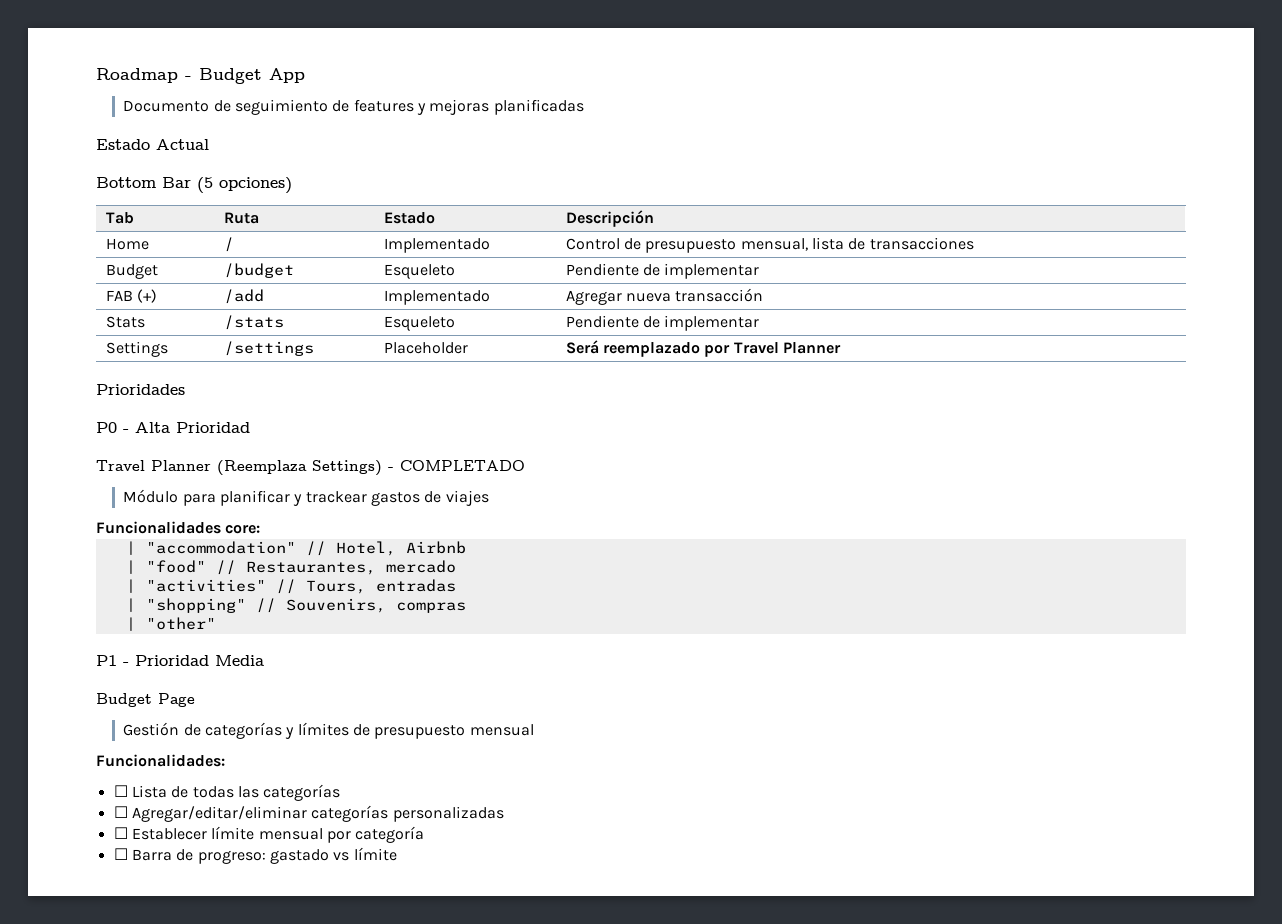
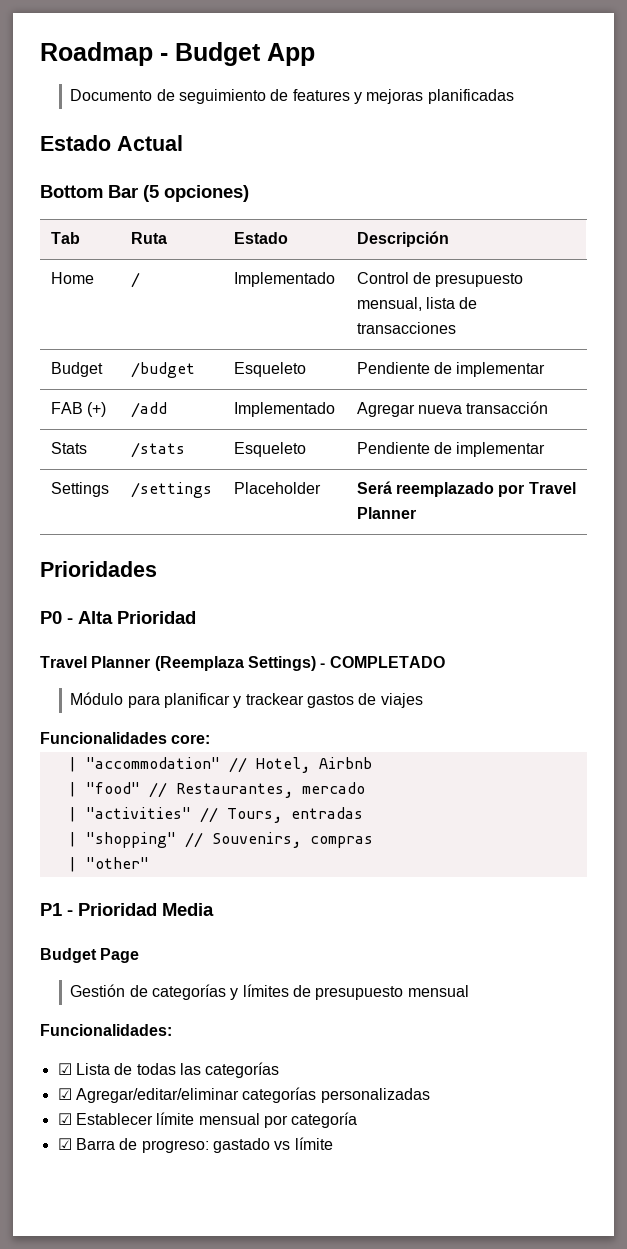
[113,785,128,797] ☐ -> [57,1063,72,1075] ☑
[113,806,128,818] ☐ -> [57,1088,72,1100] ☑
[113,827,128,839] ☐ -> [57,1113,72,1125] ☑
[113,848,128,860] ☐ -> [57,1138,72,1150] ☑

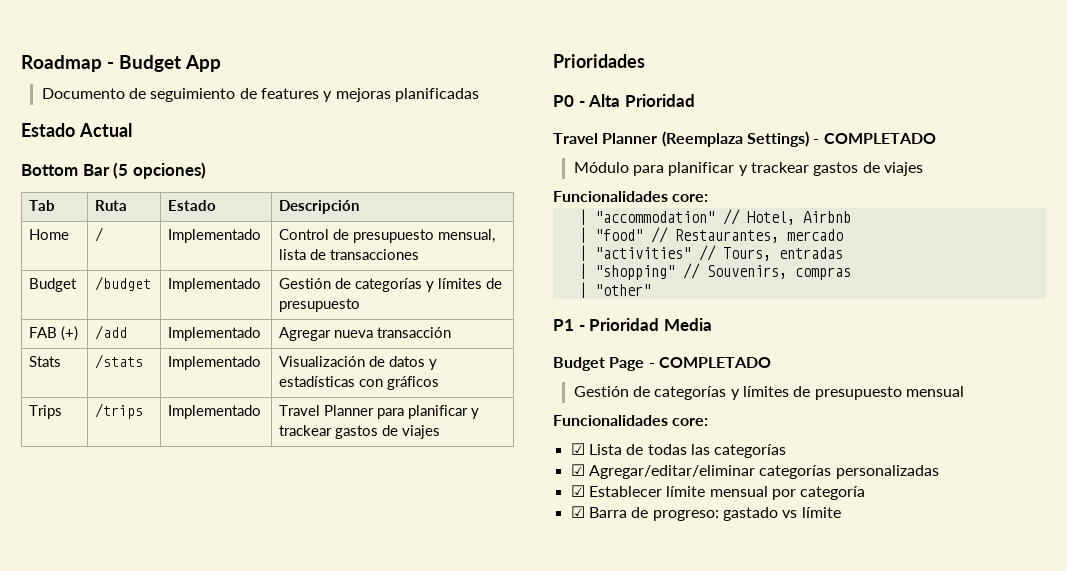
[233,362,306,377] [356,362,546,377] Esqueleto | Pendiente de implementar -> [168,278,262,292] [279,278,503,292] [279,298,361,312] Implementado | Gestión de categorías y límites de presupuesto
[233,442,306,457] [356,442,546,457] [50,482,109,497] [130,482,212,498] [233,482,321,494] [356,481,576,497] [356,507,416,519] Esqueleto | Pendiente de implementar // Settings | /settings | Placeholder | Será reemplazado por Travel Planner -> [168,356,262,370] [279,356,438,370] [279,376,440,390] [29,405,63,419] [95,403,144,419] [168,405,262,419] [279,405,480,419] [279,425,441,439] Implementado | Visualización de datos y estadísticas con gráficos // Trips | /trips | Implementado | Travel Planner para planificar y trackear gastos de viajes
(140, 955) none -> [648,357,771,368] - COMPLETADO
[40,1024,172,1036] Funcionalidades: -> [553,415,709,426] Funcionalidades core:

